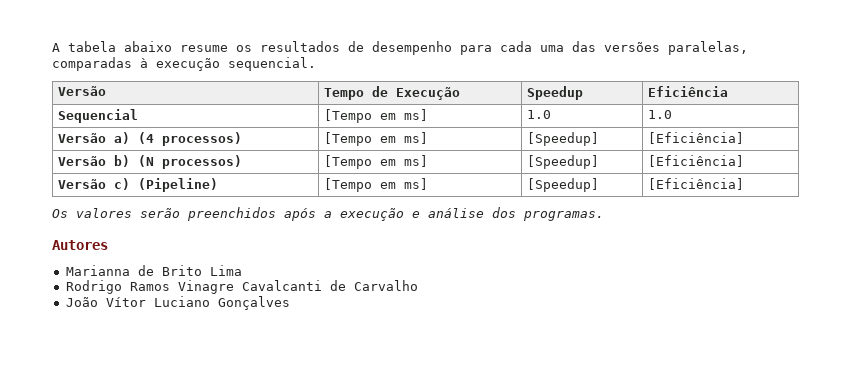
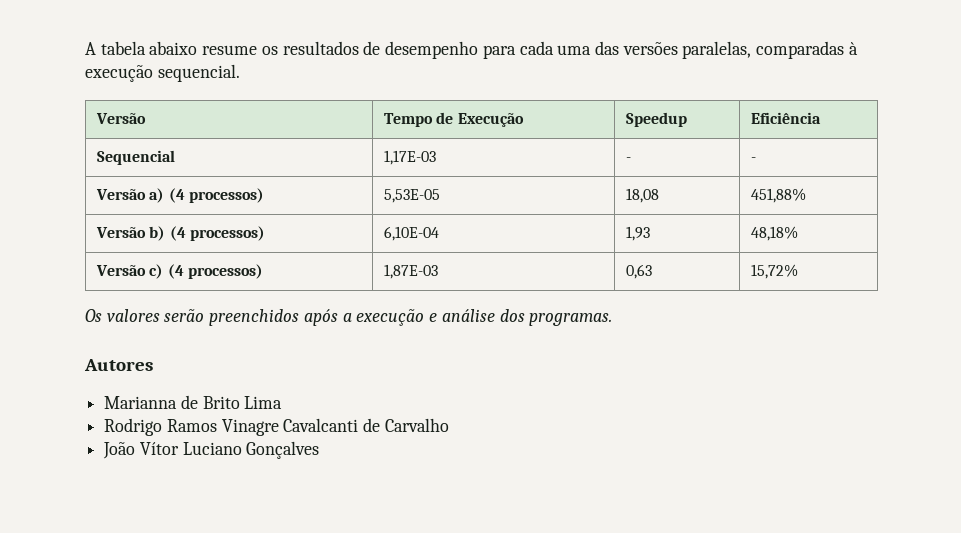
[323,109,428,123] [526,110,551,119] [647,110,672,119] [Tempo em ms] | 1.0 | 1.0 -> [384,150,437,165] [626,157,632,162] [751,157,757,162] 1,17E-03 | - | -
[323,132,428,146] [526,132,599,146] [647,132,744,144] [Tempo em ms] | [Speedup] | [Eficiência] -> [384,189,441,203] [626,188,660,203] [751,188,807,203] 5,53E-05 | 18,08 | 451,88%
[137,155,242,169] [323,155,428,169] [526,155,599,169] [647,155,744,167] [57,178,218,192] [323,178,428,192] [526,178,599,192] [647,178,744,190] (N processos) | [Tempo em ms] | [Speedup] | [Eficiência] // Versão c) (Pipeline) | [Tempo em ms] | [Speedup] | [Eficiência] -> [169,226,265,241] [384,226,440,241] [626,226,651,241] [751,226,799,241] [96,264,263,279] [384,264,439,279] [626,264,653,279] [751,264,799,279] (4 processos) | 6,10E-04 | 1,93 | 48,18% // Versão c) (4 processos) | 1,87E-03 | 0,63 | 15,72%

